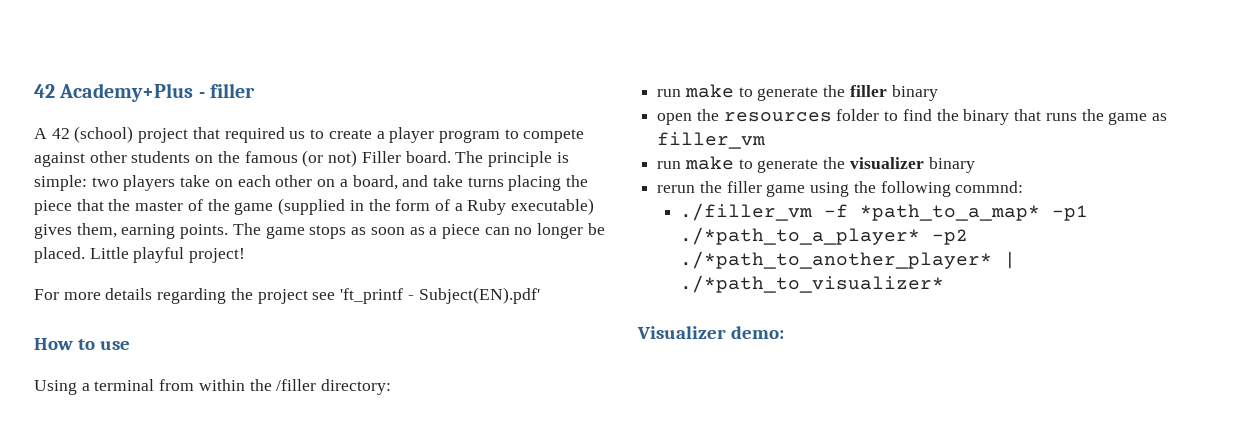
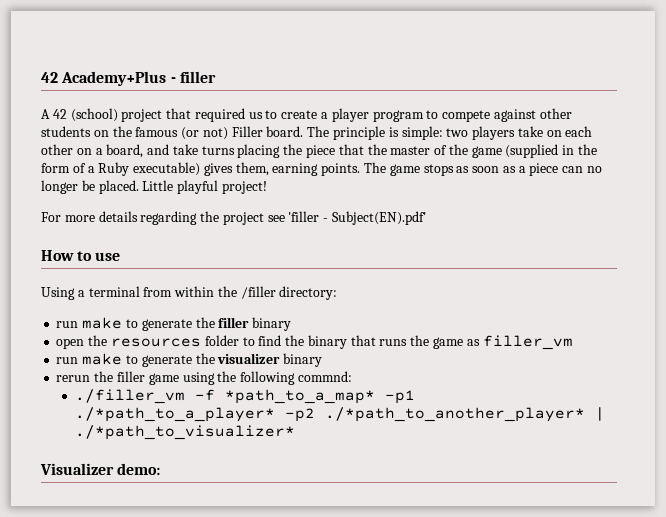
[340,288,404,304] 'ft_printf -> [288,211,320,222] 'filler

